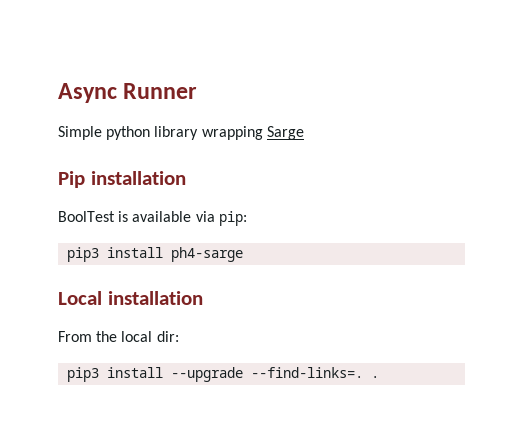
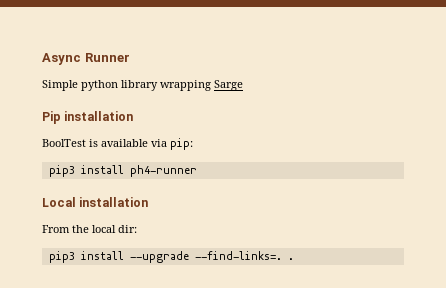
[171,247,244,262] ph4-sarge -> [129,165,197,177] ph4-runner

